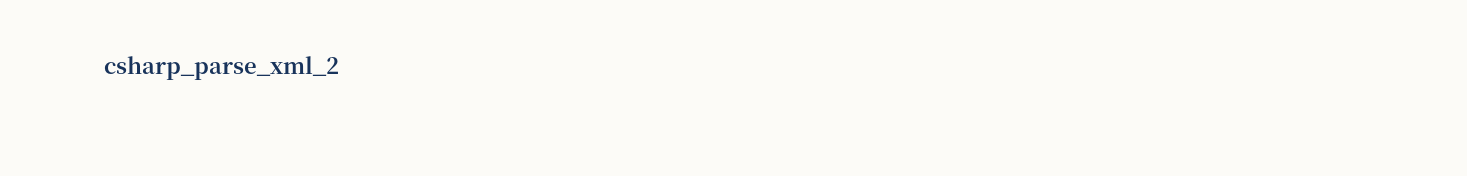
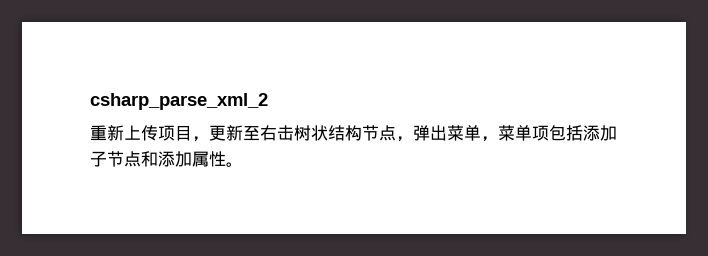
(339, 68) none -> [90,125,617,142] [90,151,243,167] // 重新上传项目，更新至右击树状结构节点，弹出菜单，菜单项包括添加子节点和添加属性。

